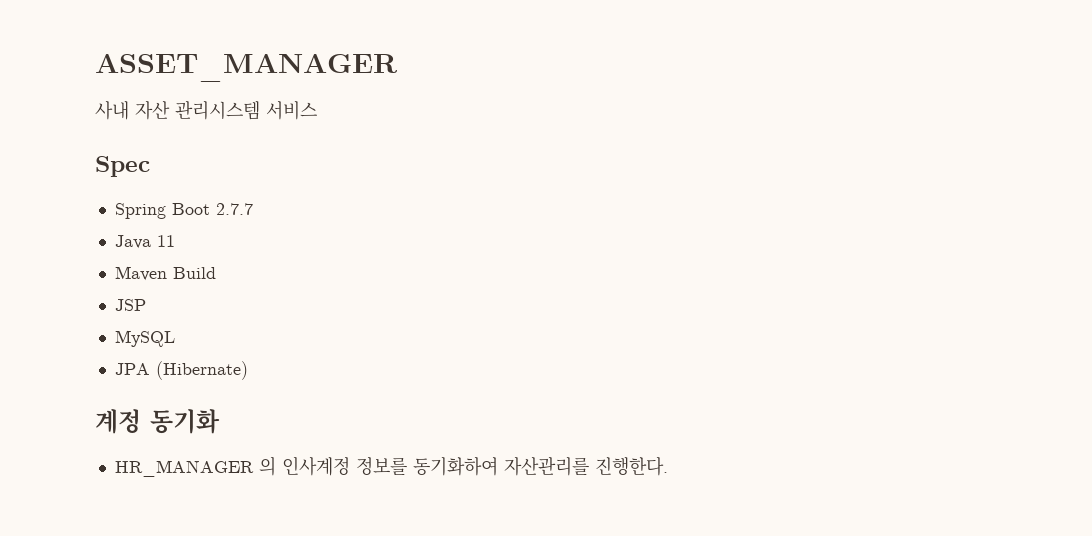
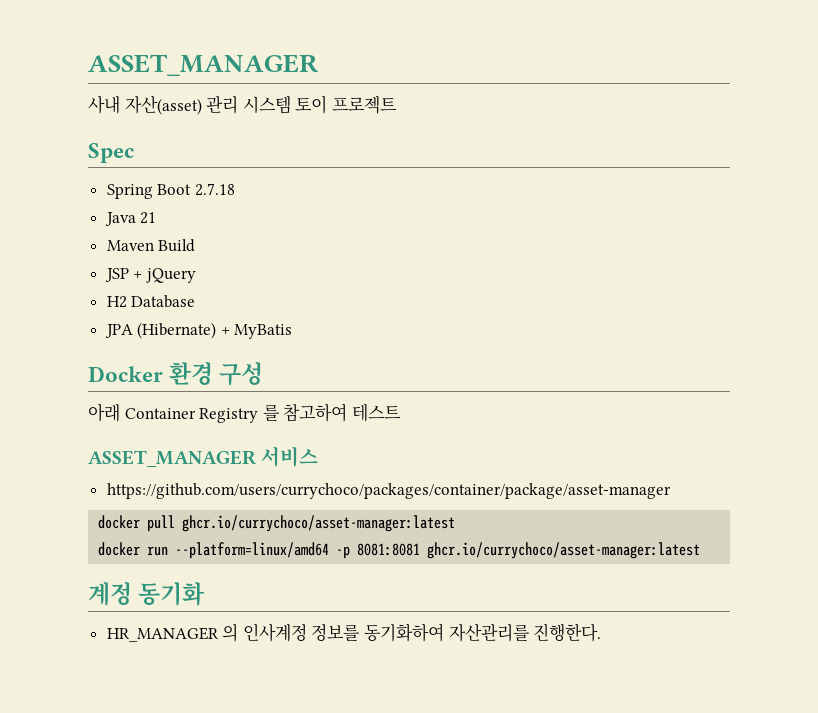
[135,100,317,120] 자산 관리시스템 서비스 -> [124,95,397,115] 자산(asset) 관리 시스템 토이 프로젝트
[215,203,253,215] 2.7.7 -> [194,183,235,196] 2.7.18
[156,235,175,247] 11 -> [140,212,157,224] 21
[114,330,175,347] [114,361,248,380] // MySQL // JPA (Hibernate) -> [133,268,196,283] [106,295,196,308] [104,322,293,339] [88,362,264,386] [88,403,401,423] [88,446,319,467] [106,483,671,499] [98,515,456,532] [98,542,701,559] + jQuery // H2 Database // JPA (Hibernate) + MyBatis // Docker 환경 구성 // 아래 Container Registry 를 참고하여 테스트 // ASSET_MANAGER 서비스 // https://github.com/users/currychoco/packages/container/package/asset-manager // docker pull ghcr.io/currychoco/asset-manager:latest // docker run --platform=linux/amd64 -p 8081:8081 ghcr.io/currychoco/asset-manager:latest

